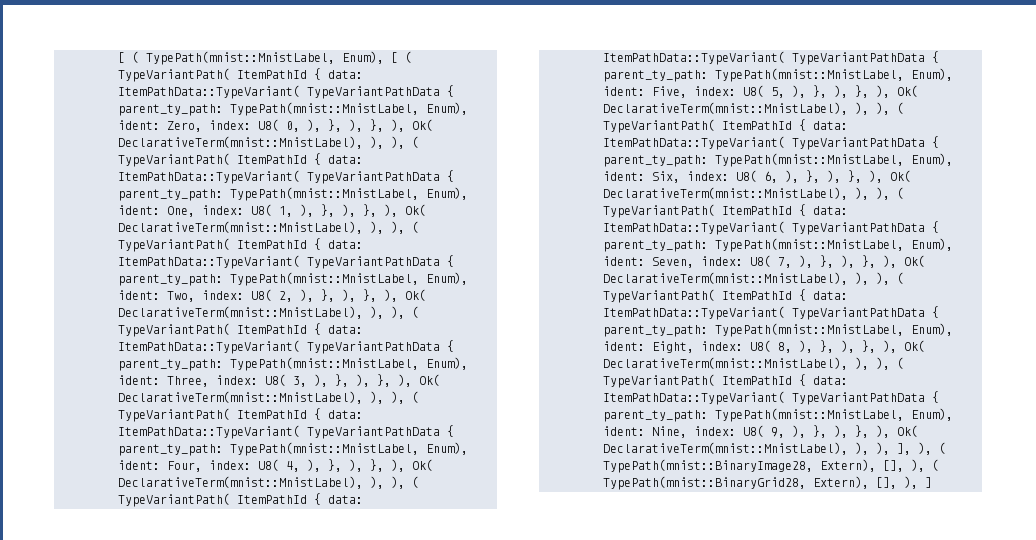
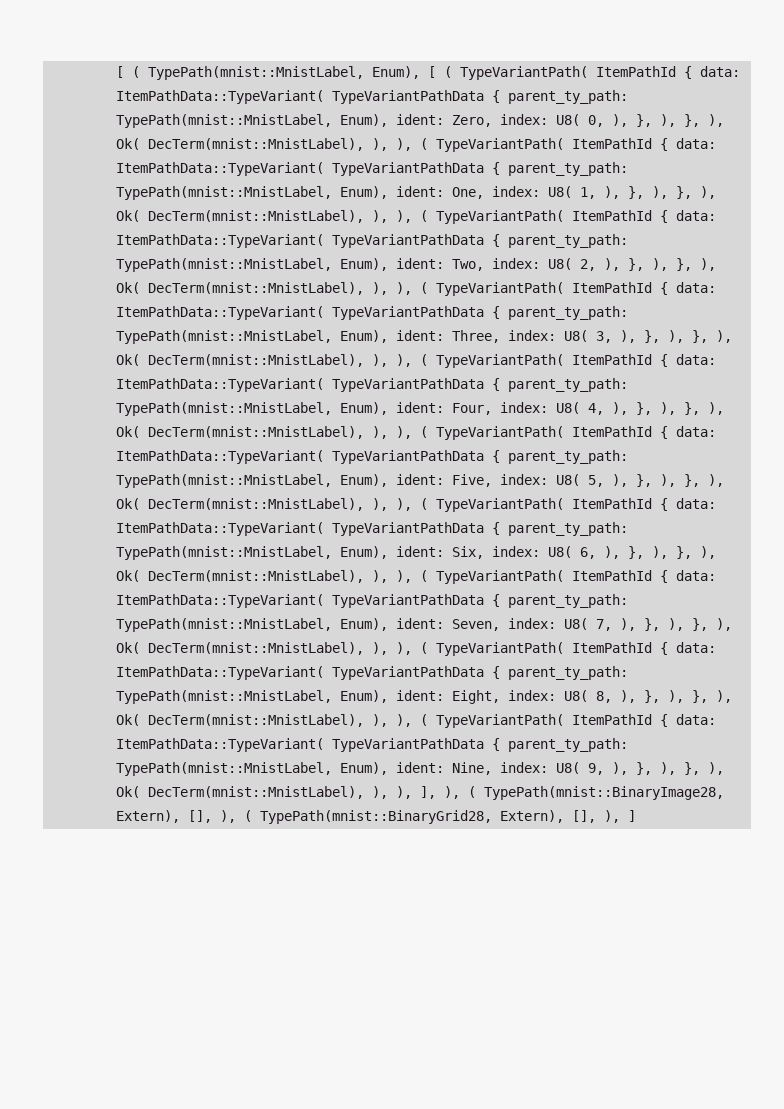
[118,136,364,149] DeclarativeTerm(mnist::MnistLabel), -> [148,138,364,151] DecTerm(mnist::MnistLabel),
[118,221,364,234] DeclarativeTerm(mnist::MnistLabel), -> [148,210,364,223] DecTerm(mnist::MnistLabel),
[118,306,364,319] DeclarativeTerm(mnist::MnistLabel), -> [148,282,364,295] DecTerm(mnist::MnistLabel),
[118,391,364,404] DeclarativeTerm(mnist::MnistLabel), -> [148,354,364,367] DecTerm(mnist::MnistLabel),
[118,476,364,489] DeclarativeTerm(mnist::MnistLabel), -> [148,426,364,439] DecTerm(mnist::MnistLabel),
[603,102,849,115] DeclarativeTerm(mnist::MnistLabel), -> [148,498,364,511] DecTerm(mnist::MnistLabel),
[603,187,849,200] DeclarativeTerm(mnist::MnistLabel), -> [148,570,364,583] DecTerm(mnist::MnistLabel),
[603,272,849,285] DeclarativeTerm(mnist::MnistLabel), -> [148,642,364,655] DecTerm(mnist::MnistLabel),
[603,357,849,370] DeclarativeTerm(mnist::MnistLabel), -> [148,714,364,727] DecTerm(mnist::MnistLabel),
[603,442,849,455] DeclarativeTerm(mnist::MnistLabel), -> [148,786,364,799] DecTerm(mnist::MnistLabel),

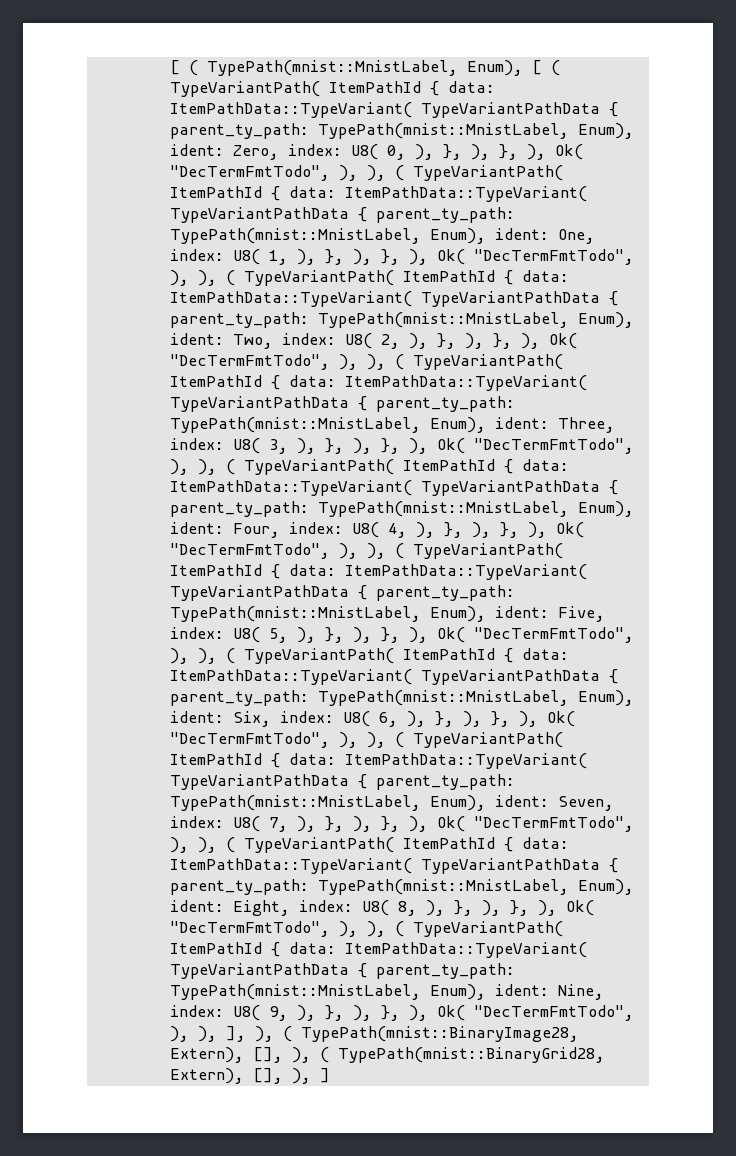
[148,138,364,151] DecTerm(mnist::MnistLabel), -> [169,165,330,181] "DecTermFmtTodo",
[148,210,364,223] DecTerm(mnist::MnistLabel), -> [473,249,634,265] "DecTermFmtTodo",
[148,282,364,295] DecTerm(mnist::MnistLabel), -> [169,354,330,370] "DecTermFmtTodo",
[148,354,364,367] DecTerm(mnist::MnistLabel), -> [473,438,634,454] "DecTermFmtTodo",
[148,426,364,439] DecTerm(mnist::MnistLabel), -> [169,543,330,559] "DecTermFmtTodo",
[148,498,364,511] DecTerm(mnist::MnistLabel), -> [473,627,634,643] "DecTermFmtTodo",
[148,570,364,583] DecTerm(mnist::MnistLabel), -> [169,732,330,748] "DecTermFmtTodo",
[148,642,364,655] DecTerm(mnist::MnistLabel), -> [473,816,634,832] "DecTermFmtTodo",
[148,714,364,727] DecTerm(mnist::MnistLabel), -> [169,921,330,937] "DecTermFmtTodo",
[148,786,364,799] DecTerm(mnist::MnistLabel), -> [473,1005,634,1021] "DecTermFmtTodo",

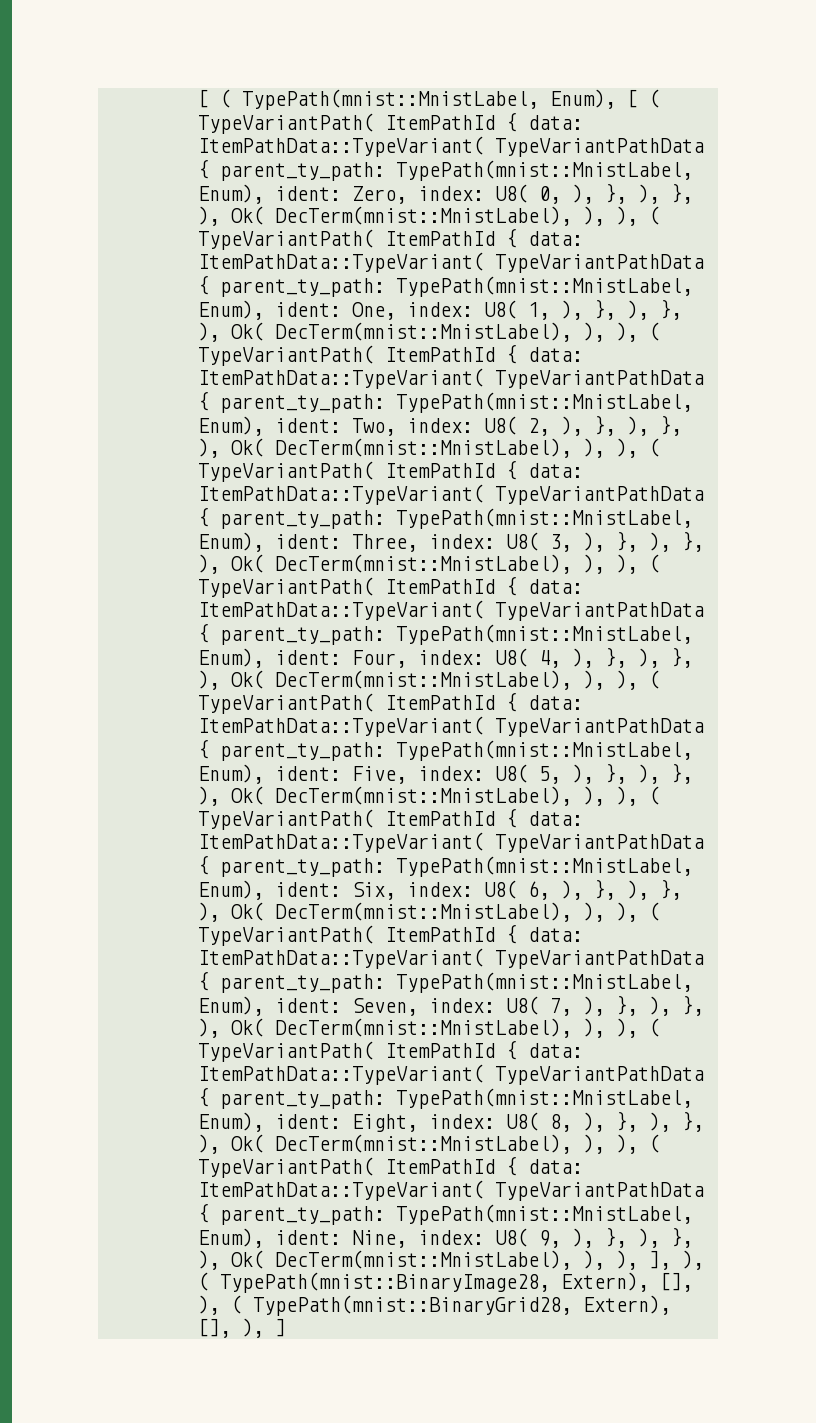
[169,165,330,181] "DecTermFmtTodo", -> [275,206,573,226] DecTerm(mnist::MnistLabel),
[473,249,634,265] "DecTermFmtTodo", -> [275,322,573,342] DecTerm(mnist::MnistLabel),
[169,354,330,370] "DecTermFmtTodo", -> [275,438,573,458] DecTerm(mnist::MnistLabel),
[473,438,634,454] "DecTermFmtTodo", -> [275,554,573,574] DecTerm(mnist::MnistLabel),
[169,543,330,559] "DecTermFmtTodo", -> [275,670,573,690] DecTerm(mnist::MnistLabel),
[473,627,634,643] "DecTermFmtTodo", -> [275,786,573,806] DecTerm(mnist::MnistLabel),
[169,732,330,748] "DecTermFmtTodo", -> [275,902,573,922] DecTerm(mnist::MnistLabel),
[473,816,634,832] "DecTermFmtTodo", -> [275,1018,573,1038] DecTerm(mnist::MnistLabel),
[169,921,330,937] "DecTermFmtTodo", -> [275,1134,573,1154] DecTerm(mnist::MnistLabel),
[473,1005,634,1021] "DecTermFmtTodo", -> [275,1250,573,1270] DecTerm(mnist::MnistLabel),

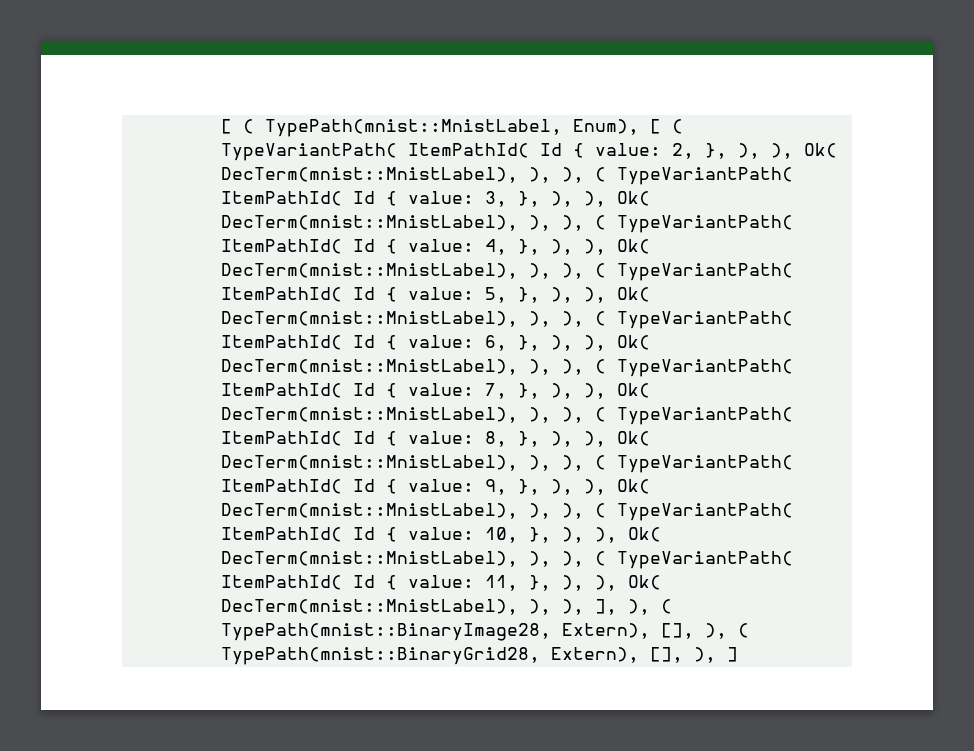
[385,112,584,132] [198,136,705,157] [198,159,694,181] [198,183,694,204] [198,206,661,226] [198,228,584,250] [198,252,705,273] [198,275,694,297] [198,299,683,320] [198,322,661,342] [198,344,584,366] [198,368,705,389] [198,391,694,413] [198,415,683,436] [198,438,661,458] [198,460,584,482] [198,484,705,505] [198,507,694,529] [198,531,705,552] [198,554,661,574] [198,576,584,598] [198,600,705,621] [198,623,694,645] [198,647,694,668] [198,670,661,690] [198,692,584,714] [198,716,705,737] [198,739,694,761] [198,763,694,784] [198,786,661,806] [198,808,584,830] [198,832,705,853] [198,855,694,877] [198,879,683,900] [198,902,661,922] [198,924,584,946] [198,948,705,969] [198,971,694,993] [198,995,705,1016] [198,1018,661,1038] [198,1040,584,1062] [198,1064,705,1085] [198,1087,694,1109] [198,1111,705,1132] [198,1134,661,1154] [198,1156,584,1178] [198,1180,705,1201] [198,1203,694,1225] [198,1227,694,1248] ItemPathId { data: ItemPathData::TypeVariant( TypeVariantPathData { parent_ty_path: TypePath(mnist::MnistLabel, Enum), ident: Zero, index: U8( 0, ), }, ), }, ), Ok( DecTerm(mnist::MnistLabel), ), ), ( TypeVariantPath( ItemPathId { data: ItemPathData::TypeVariant( TypeVariantPathData { parent_ty_path: TypePath(mnist::MnistLabel, Enum), ident: One, index: U8( 1, ), }, ), }, ), Ok( DecTerm(mnist::MnistLabel), ), ), ( TypeVariantPath( ItemPathId { data: ItemPathData::TypeVariant( TypeVariantPathData { parent_ty_path: TypePath(mnist::MnistLabel, Enum), ident: Two, index: U8( 2, ), }, ), }, ), Ok( DecTerm(mnist::MnistLabel), ), ), ( TypeVariantPath( ItemPathId { data: ItemPathData::TypeVariant( TypeVariantPathData { parent_ty_path: TypePath(mnist::MnistLabel, Enum), ident: Three, index: U8( 3, ), }, ), }, ), Ok( DecTerm(mnist::MnistLabel), ), ), ( TypeVariantPath( ItemPathId { data: ItemPathData::TypeVariant( TypeVariantPathData { parent_ty_path: TypePath(mnist::MnistLabel, Enum), ident: Four, index: U8( 4, ), }, ), }, ), Ok( DecTerm(mnist::MnistLabel), ), ), ( TypeVariantPath( ItemPathId { data: ItemPathData::TypeVariant( TypeVariantPathData { parent_ty_path: TypePath(mnist::MnistLabel, Enum), ident: Five, index: U8( 5, ), }, ), }, ), Ok( DecTerm(mnist::MnistLabel), ), ), ( TypeVariantPath( ItemPathId { data: ItemPathData::TypeVariant( TypeVariantPathData { parent_ty_path: TypePath(mnist::MnistLabel, Enum), ident: Six, index: U8( 6, ), }, ), }, ), Ok( DecTerm(mnist::MnistLabel), ), ), ( TypeVariantPath( ItemPathId { data: ItemPathData::TypeVariant( TypeVariantPathData { parent_ty_path: TypePath(mnist::MnistLabel, Enum), ident: Seven, index: U8( 7, ), }, ), }, ), Ok( DecTerm(mnist::MnistLabel), ), ), ( TypeVariantPath( ItemPathId { data: ItemPathData::TypeVariant( TypeVariantPathData { parent_ty_path: TypePath(mnist::MnistLabel, Enum), ident: Eight, index: U8( 8, ), }, ), }, ), Ok( DecTerm(mnist::MnistLabel), ), ), ( TypeVariantPath( ItemPathId { data: ItemPathData::TypeVariant( TypeVariantPathData { parent_ty_path: TypePath(mnist::MnistLabel, Enum), ident: Nine, index: U8( 9, ), }, ), }, -> [407,143,837,159] [220,167,793,185] [220,191,650,207] [220,215,793,233] [220,239,650,255] [220,263,793,281] [220,287,650,303] [220,311,793,329] [220,335,650,351] [220,359,793,377] [220,383,650,399] [220,407,793,425] [220,431,650,447] [220,455,793,473] [220,479,650,495] [220,503,793,521] [220,527,661,543] [220,551,793,569] [220,575,584,591] ItemPathId( Id { value: 2, }, ), ), Ok( DecTerm(mnist::MnistLabel), ), ), ( TypeVariantPath( ItemPathId( Id { value: 3, }, ), ), Ok( DecTerm(mnist::MnistLabel), ), ), ( TypeVariantPath( ItemPathId( Id { value: 4, }, ), ), Ok( DecTerm(mnist::MnistLabel), ), ), ( TypeVariantPath( ItemPathId( Id { value: 5, }, ), ), Ok( DecTerm(mnist::MnistLabel), ), ), ( TypeVariantPath( ItemPathId( Id { value: 6, }, ), ), Ok( DecTerm(mnist::MnistLabel), ), ), ( TypeVariantPath( ItemPathId( Id { value: 7, }, ), ), Ok( DecTerm(mnist::MnistLabel), ), ), ( TypeVariantPath( ItemPathId( Id { value: 8, }, ), ), Ok( DecTerm(mnist::MnistLabel), ), ), ( TypeVariantPath( ItemPathId( Id { value: 9, }, ), ), Ok( DecTerm(mnist::MnistLabel), ), ), ( TypeVariantPath( ItemPathId( Id { value: 10, }, ), ), Ok( DecTerm(mnist::MnistLabel), ), ), ( TypeVariantPath( ItemPathId( Id { value: 11, }, ),

